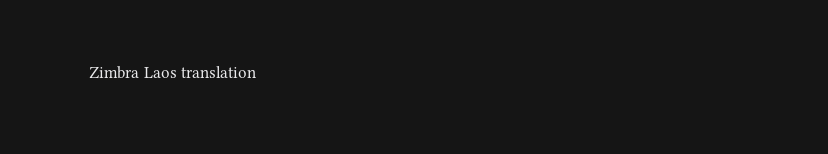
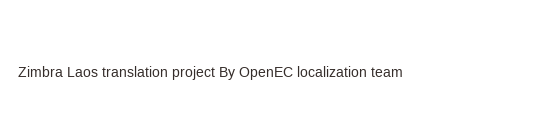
(257, 72) none -> [172,66,403,80] project By OpenEC localization team

